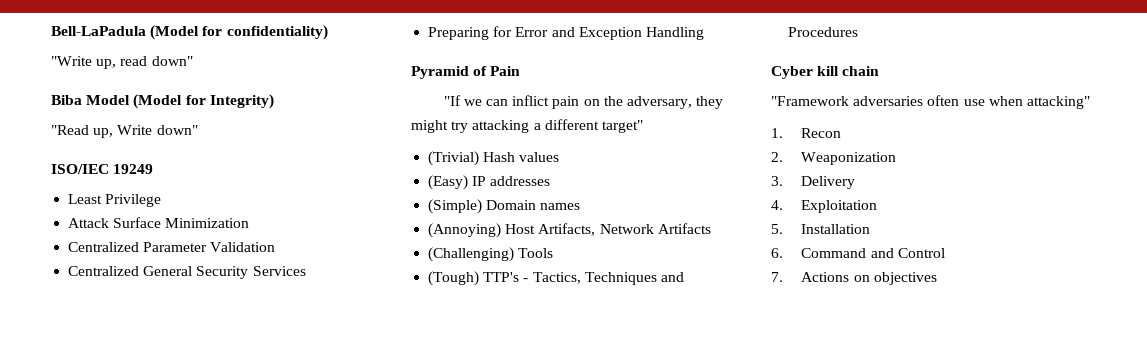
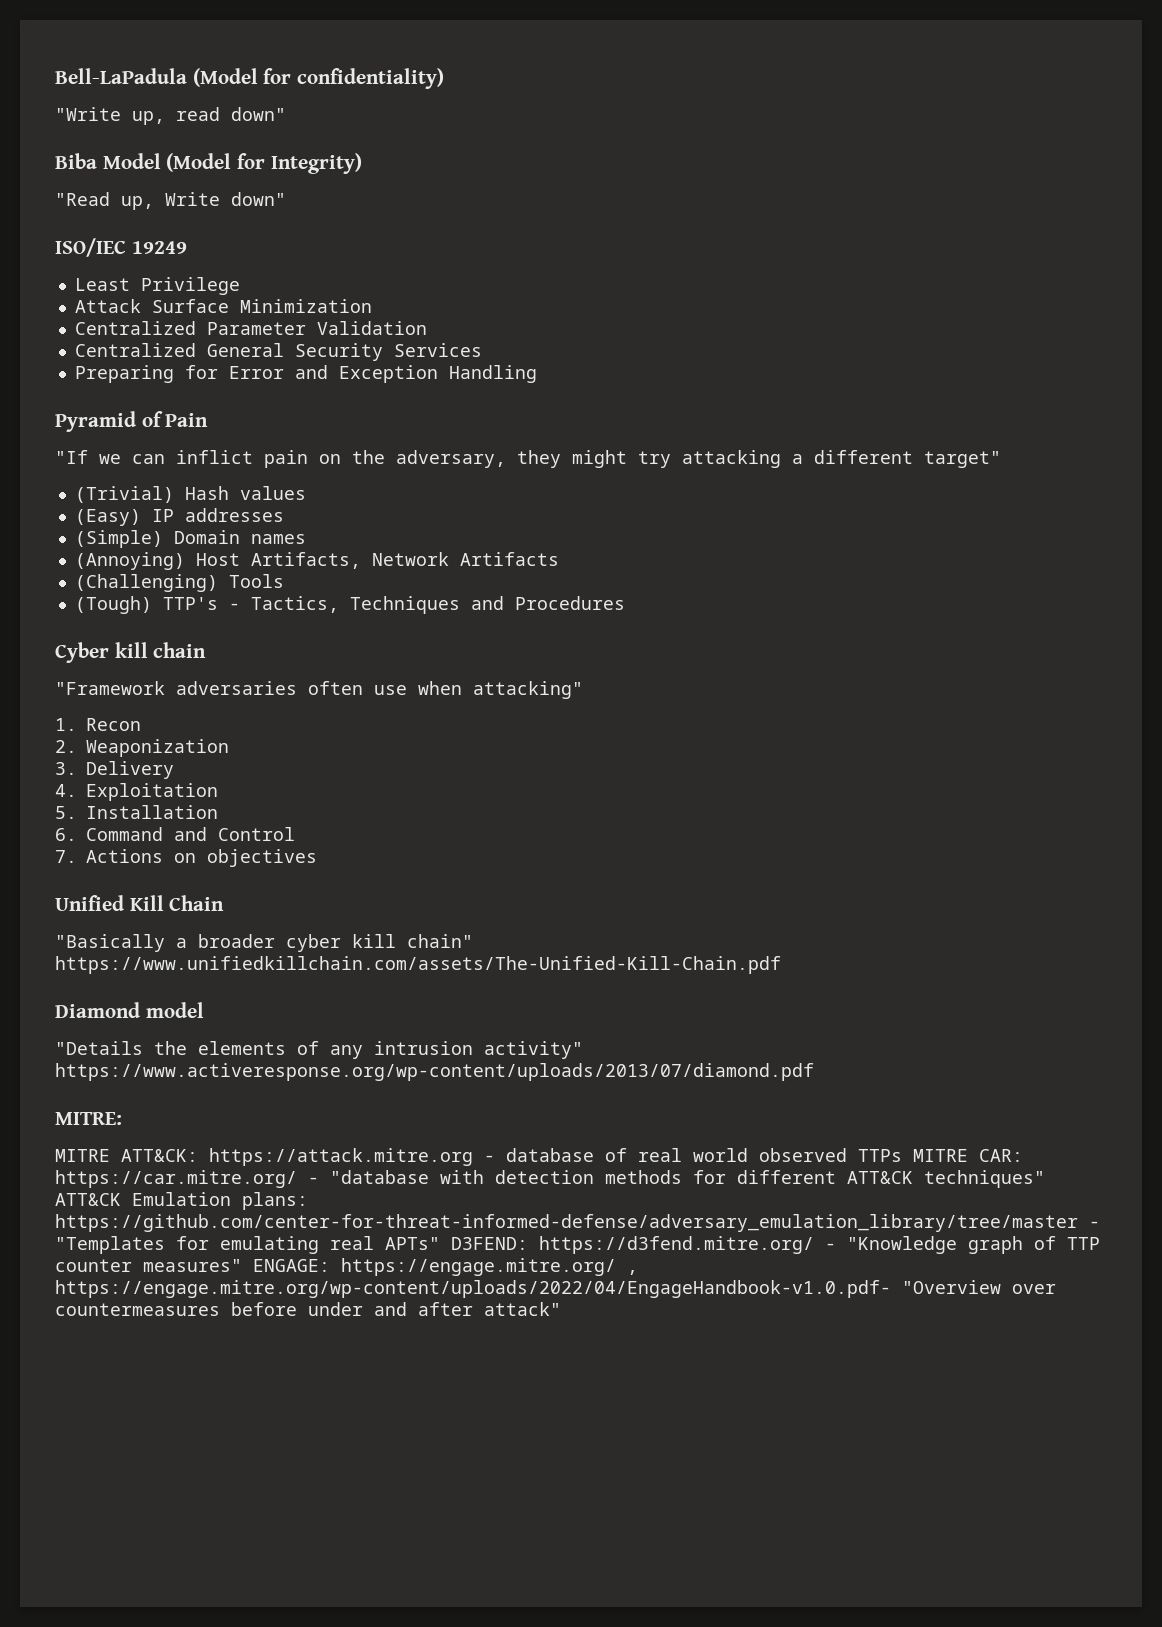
(937, 278) none -> [55,895,225,911] [55,934,473,952] [55,956,781,974] [55,1002,204,1018] [55,1041,583,1059] [55,1063,814,1081] [55,1112,122,1125] [55,1148,1023,1166] [55,1170,1045,1188] [55,1192,308,1210] [55,1214,1100,1232] [55,1236,1100,1254] [55,1258,638,1276] [55,1280,1056,1298] [55,1302,561,1316] // Unified Kill Chain // "Basically a broader cyber kill chain" https://www.unifiedkillchain.com/assets/The-Unified-Kill-Chain.pdf // Diamond model // "Details the elements of any intrusion activity" https://www.activeresponse.org/wp-content/uploads/2013/07/diamond.pdf // MITRE: // MITRE ATT&CK: https://attack.mitre.org - database of real world observed TTPs MITRE CAR: https://car.mitre.org/ - "database with detection methods for different ATT&CK techniques" ATT&CK Emulation plans: https://github.com/center-for-threat-informed-defense/adversary_emulation_library/tree/master - "Templates for emulating real APTs" D3FEND: https://d3fend.mitre.org/ - "Knowledge graph of TTP counter measures" ENGAGE: https://engage.mitre.org/ , https://engage.mitre.org/wp-content/uploads/2022/04/EngageHandbook-v1.0.pdf- "Overview over countermeasures before under and after attack"

